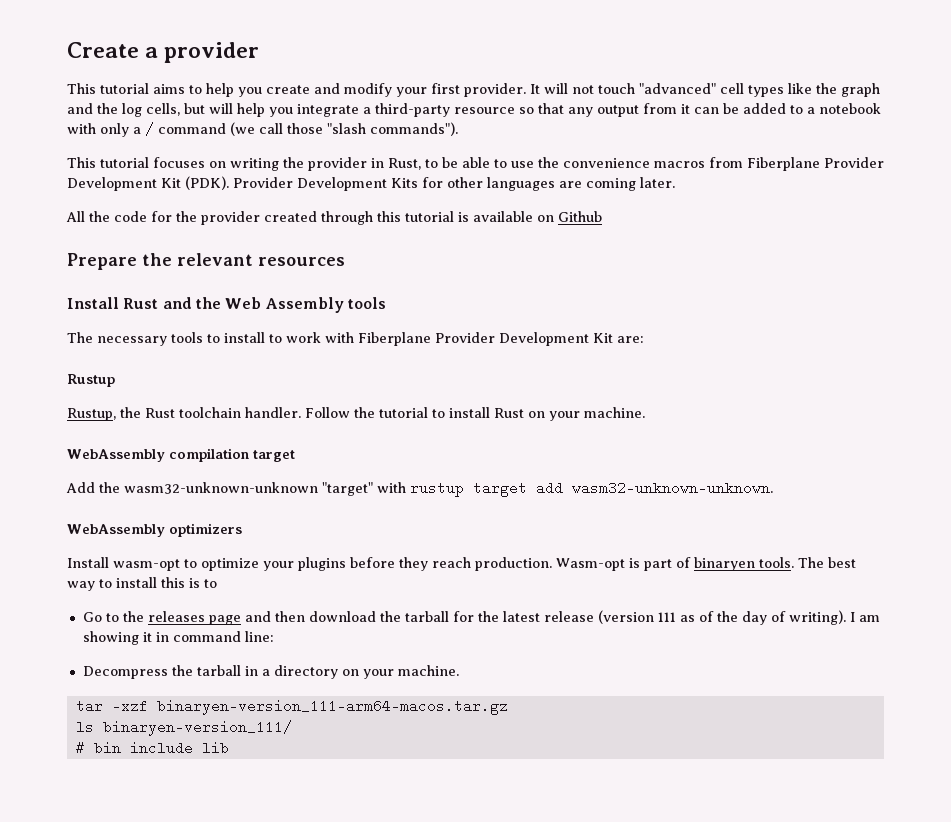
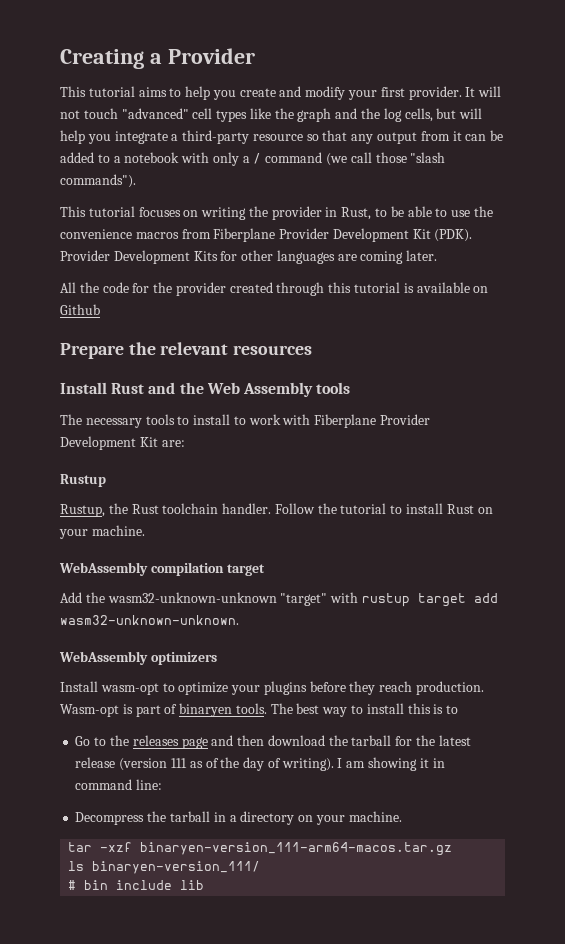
[67,42,260,63] Create a provider -> [60,48,255,69] Creating a Provider

